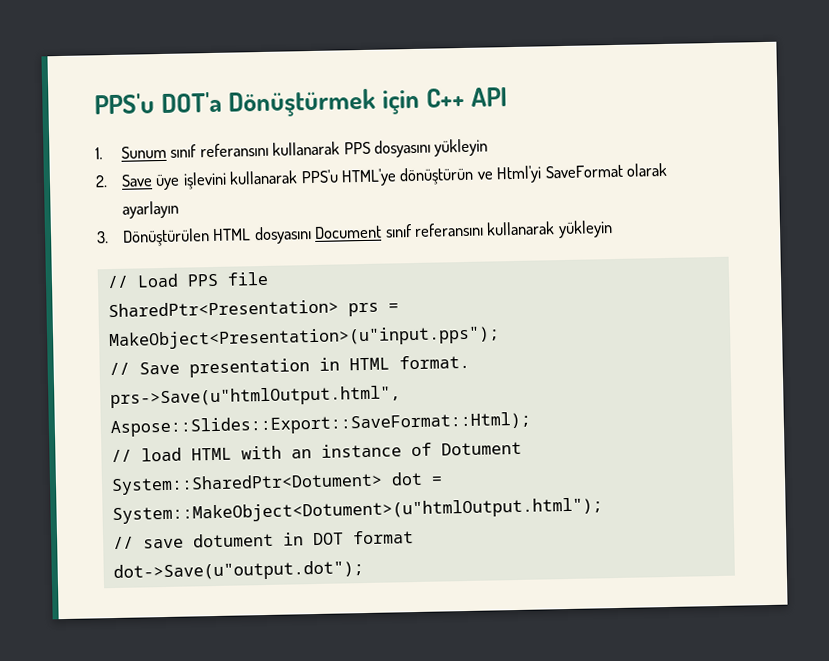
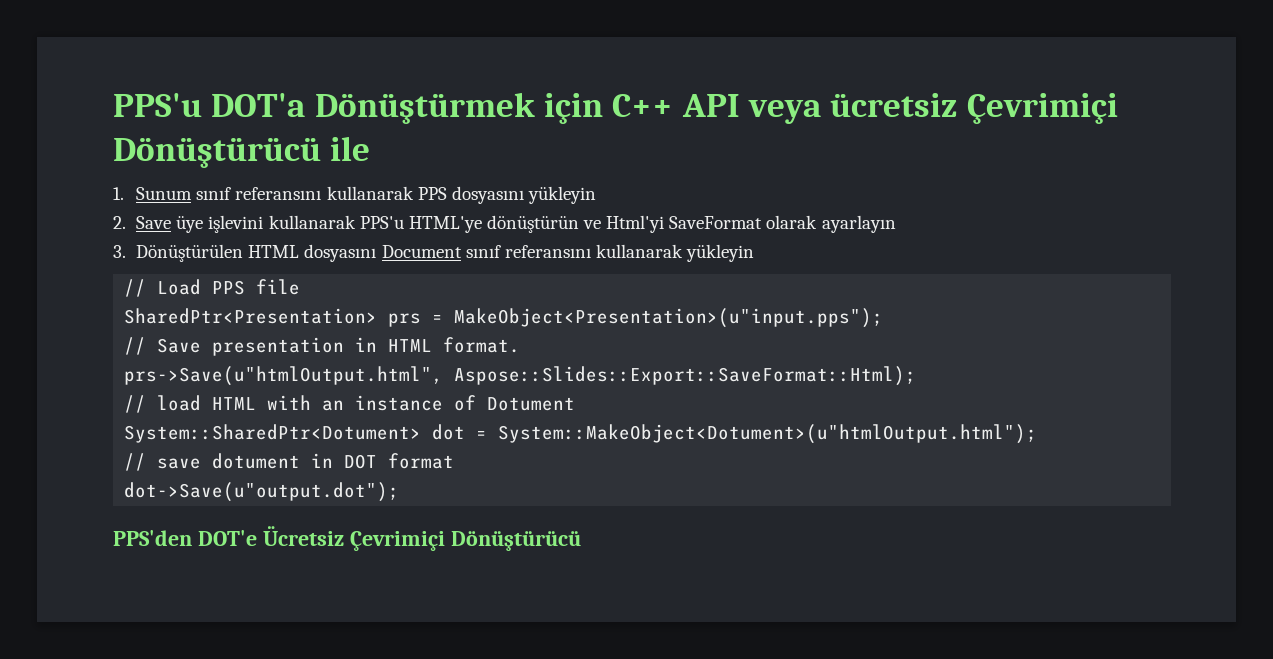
(509, 97) none -> [747,93,1118,124] [113,136,371,168] veya ücretsiz Çevrimiçi Dönüştürücü ile
(364, 571) none -> [113,526,581,551] // PPS'den DOT'e Ücretsiz Çevrimiçi Dönüştürücü

